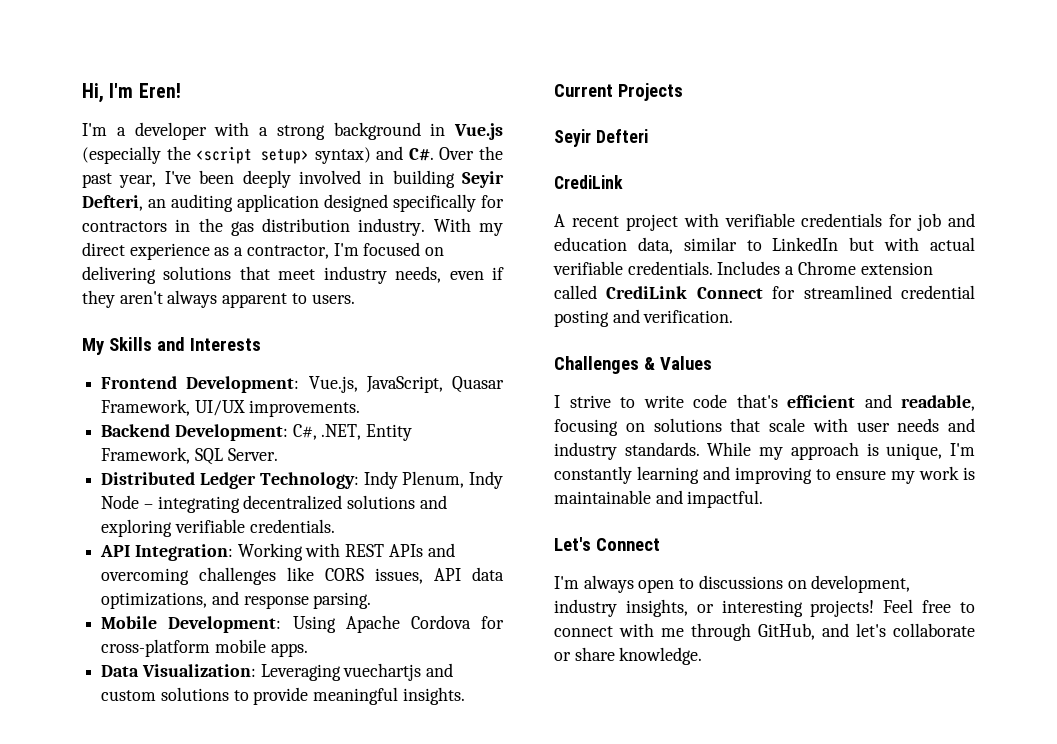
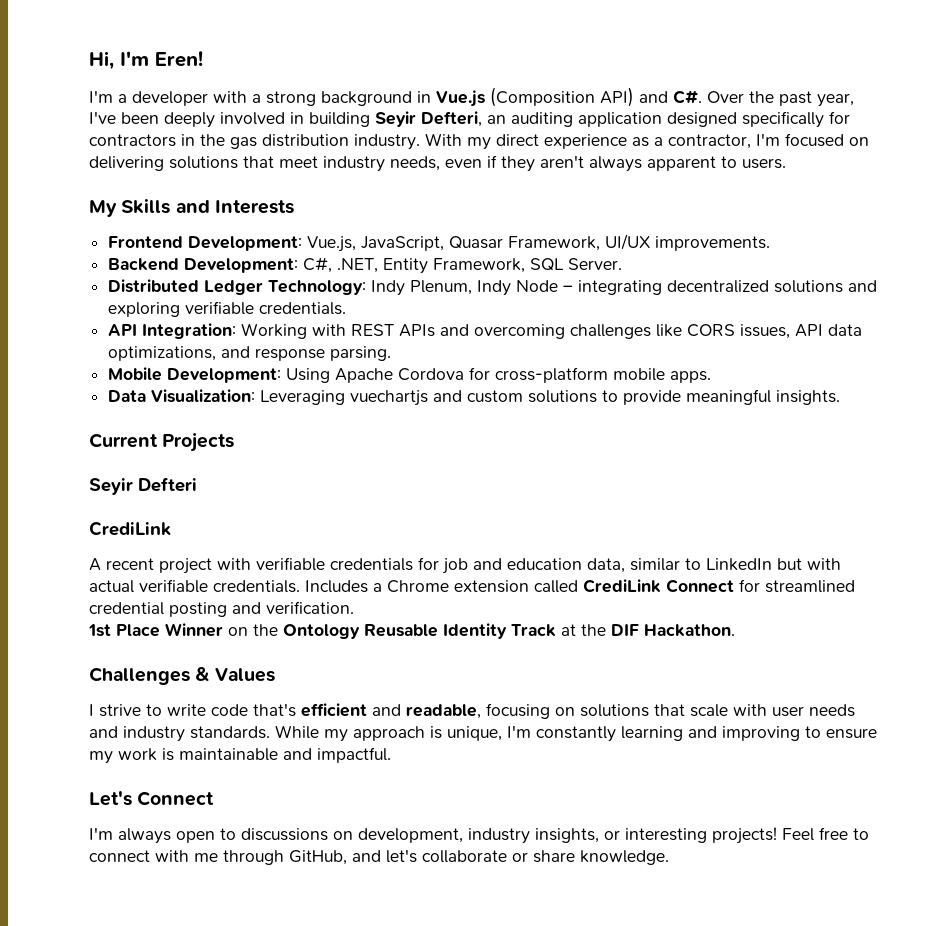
[82,146,371,164] (especially the <script setup> syntax) -> [490,87,634,107] (Composition API)
(734, 316) none -> [88,623,735,639] // 1st Place Winner on the Ontology Reusable Identity Track at the DIF Hackathon.

